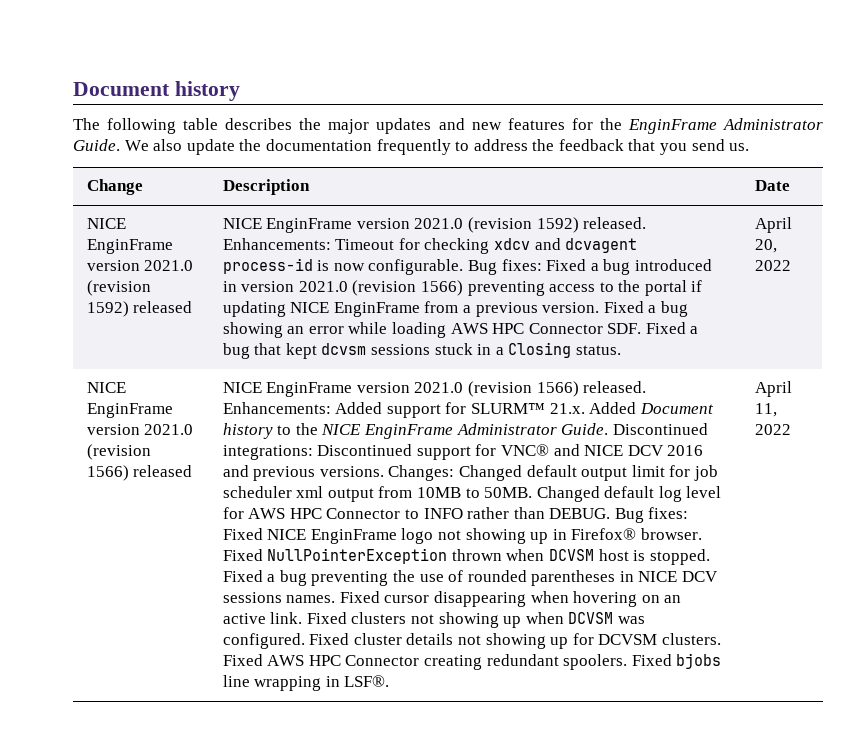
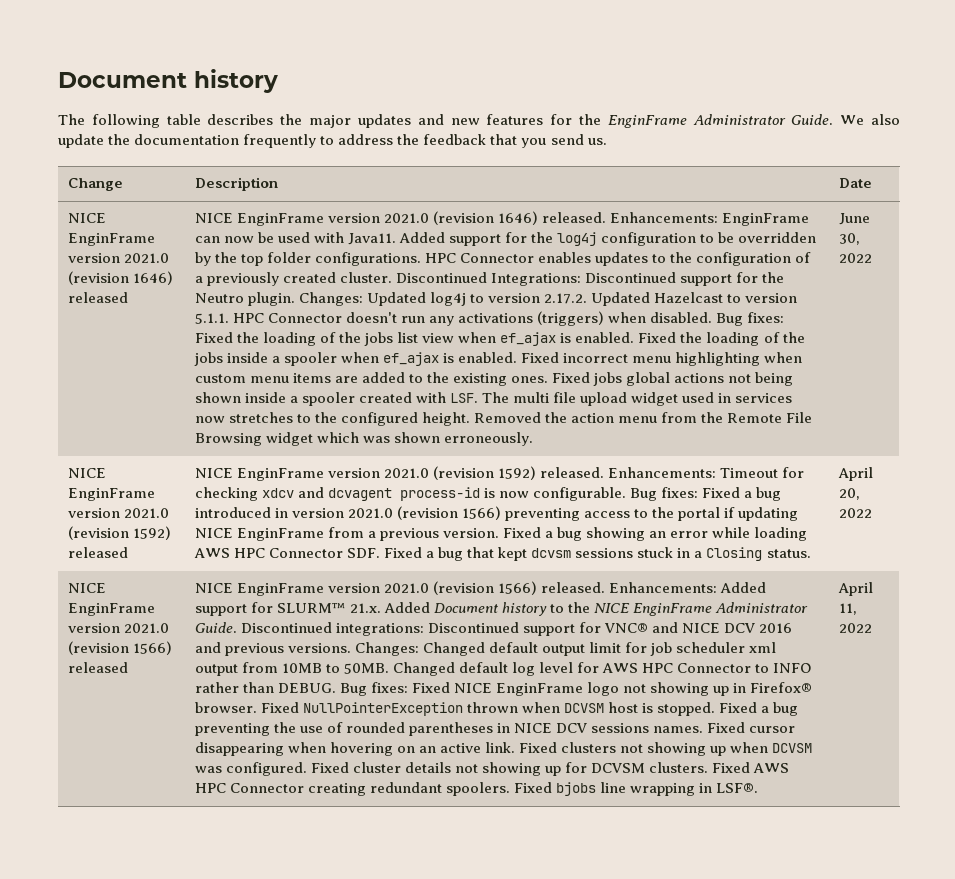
(790, 185) none -> [67,213,106,223] [67,233,155,246] [67,253,169,263] [67,271,173,285] [67,292,128,303] [194,211,810,226] [194,232,817,246] [194,252,812,266] [194,272,785,286] [194,292,798,306] [194,311,785,326] [194,332,805,346] [193,352,803,366] [194,372,794,386] [194,392,793,406] [194,412,813,426] [194,432,534,446] [838,213,870,225] [838,233,860,245] [838,253,872,263] // NICE EnginFrame version 2021.0 (revision 1646) released | NICE EnginFrame version 2021.0 (revision 1646) released. Enhancements: EnginFrame can now be used with Java11. Added support for the log4j configuration to be overridden by the top folder configurations. HPC Connector enables updates to the configuration of a previously created cluster. Discontinued Integrations: Discontinued support for the Neutro plugin. Changes: Updated log4j to version 2.17.2. Updated Hazelcast to version 5.1.1. HPC Connector doesn't run any activations (triggers) when disabled. Bug fixes: Fixed the loading of the jobs list view when ef_ajax is enabled. Fixed the loading of the jobs inside a spooler when ef_ajax is enabled. Fixed incorrect menu highlighting when custom menu items are added to the existing ones. Fixed jobs global actions not being shown inside a spooler created with LSF. The multi file upload widget used in services now stretches to the configured height. Removed the action menu from the Remote File Browsing widget which was shown erroneously. | June 30, 2022

